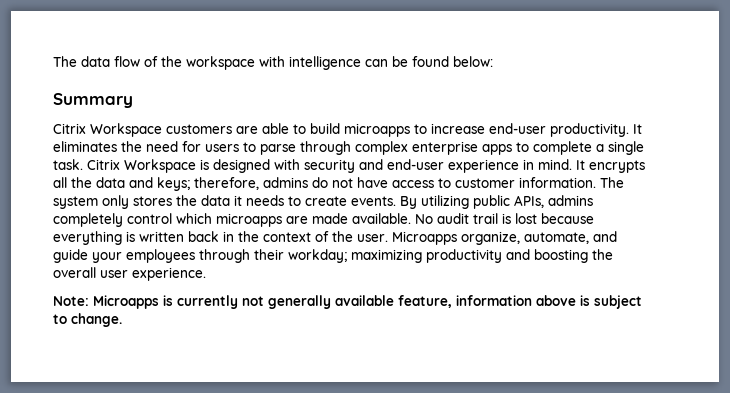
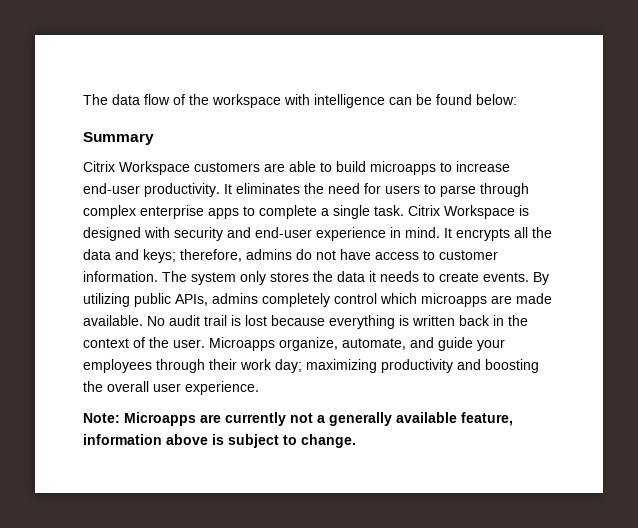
[288,249,347,263] workday; -> [240,359,302,373] work day;
[163,295,173,306] is -> [200,414,221,423] are
(264, 301) none -> [317,415,325,423] a

